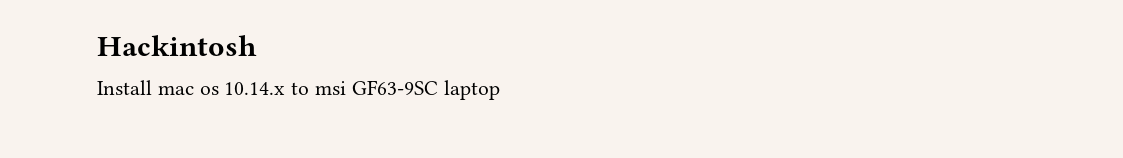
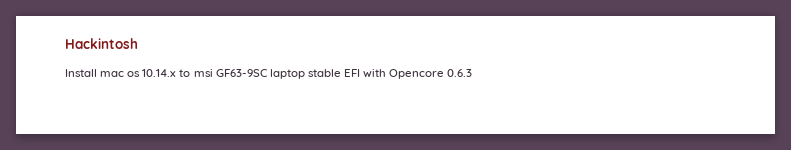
(500, 90) none -> [307,69,473,79] stable EFI with Opencore 0.6.3

